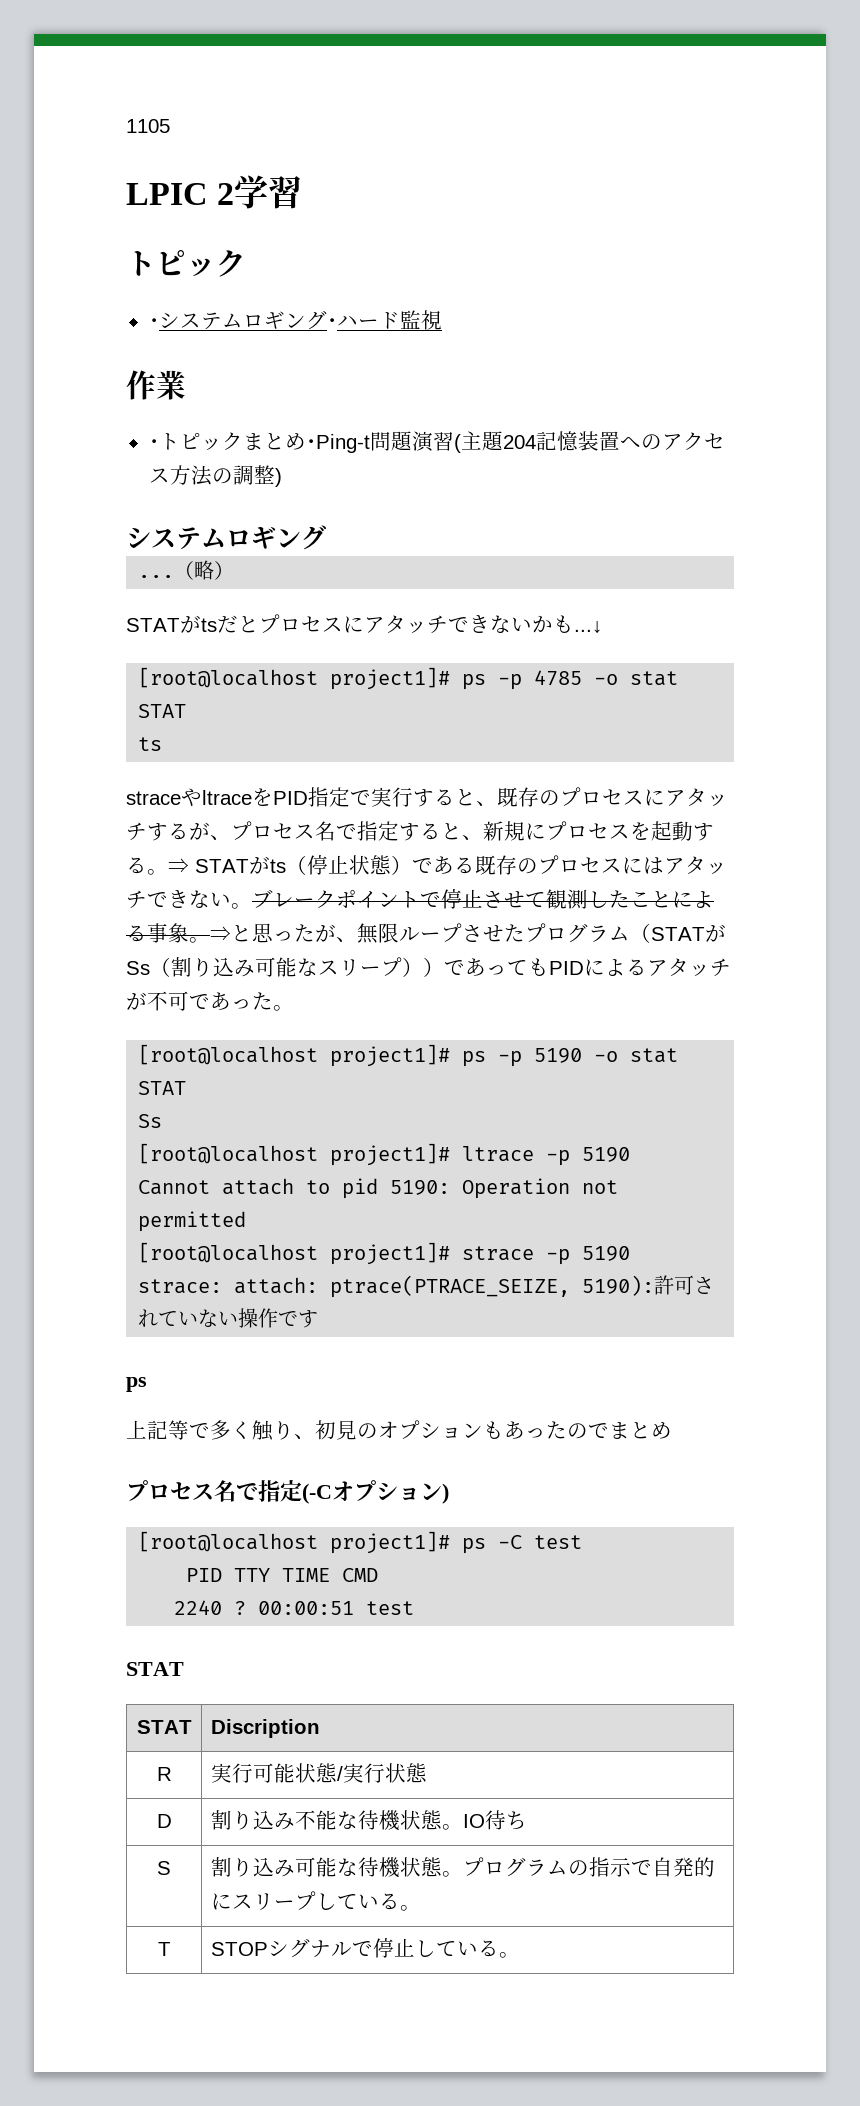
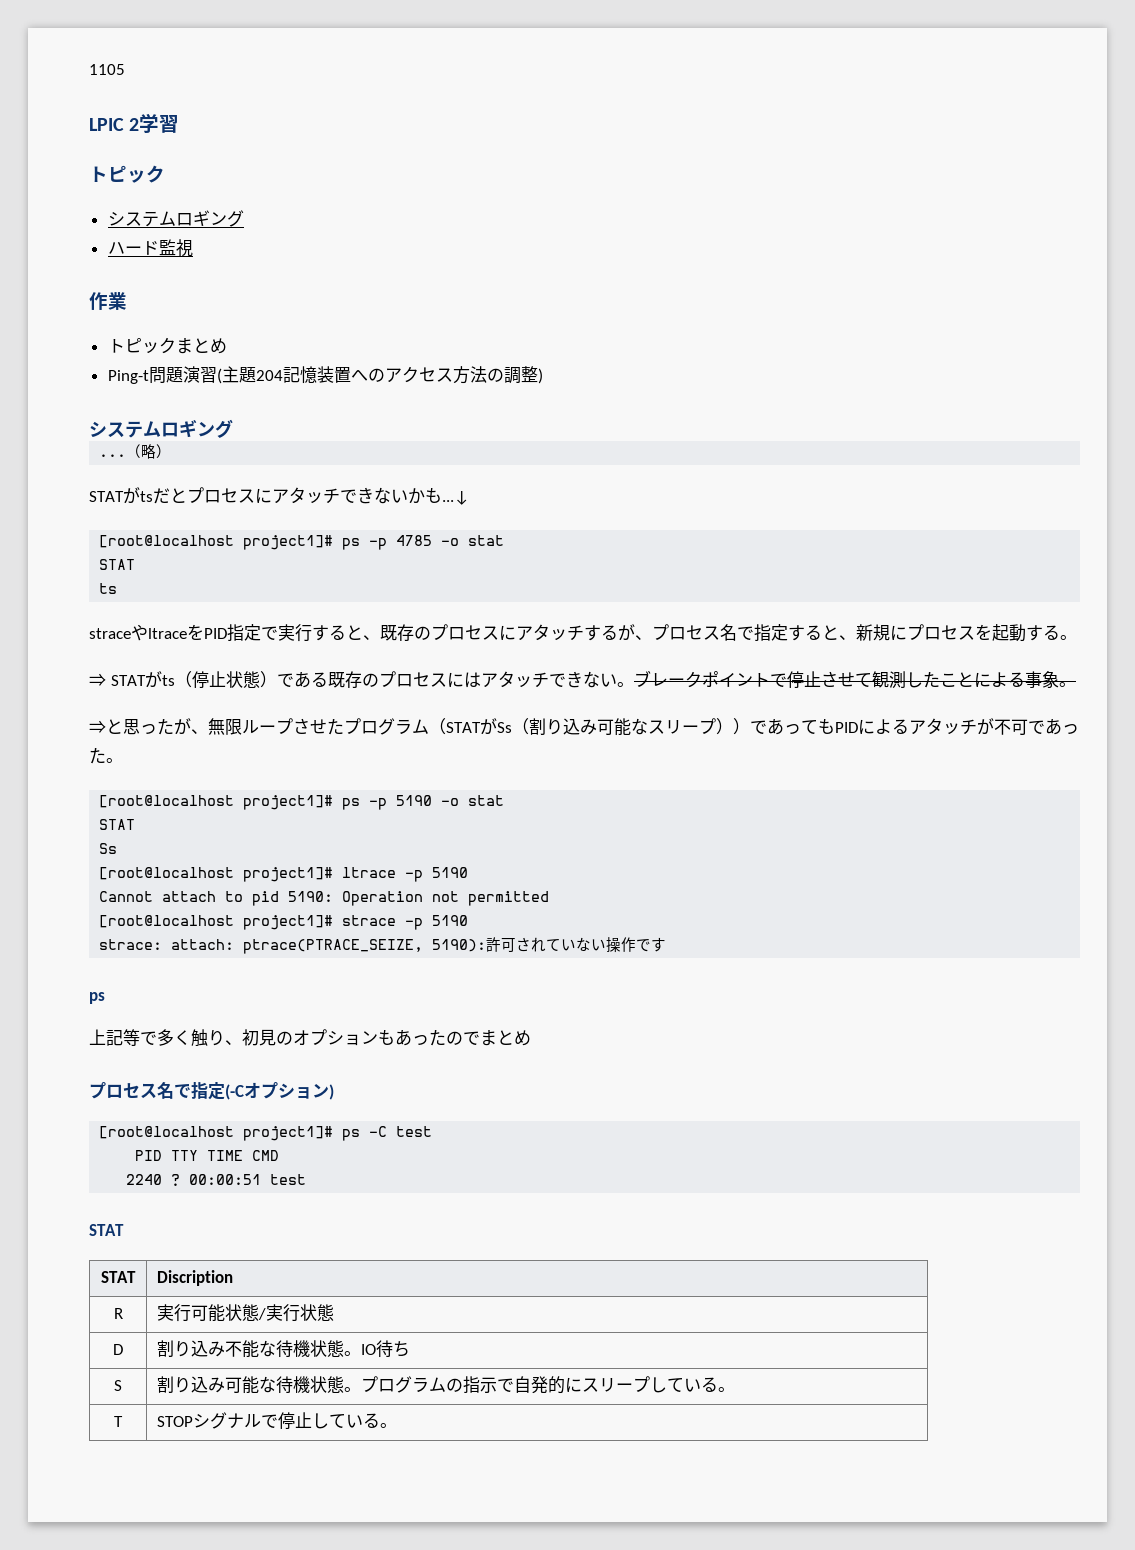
[148,310,337,330] ･システムロギング･ -> [107,210,244,227] システムロギング //
[148,439,159,449] ･ -> (127, 301) none
[305,439,316,449] ･ -> (227, 346) //
(168, 872) none -> (1077, 637) //
(210, 940) none -> (1076, 684) //

